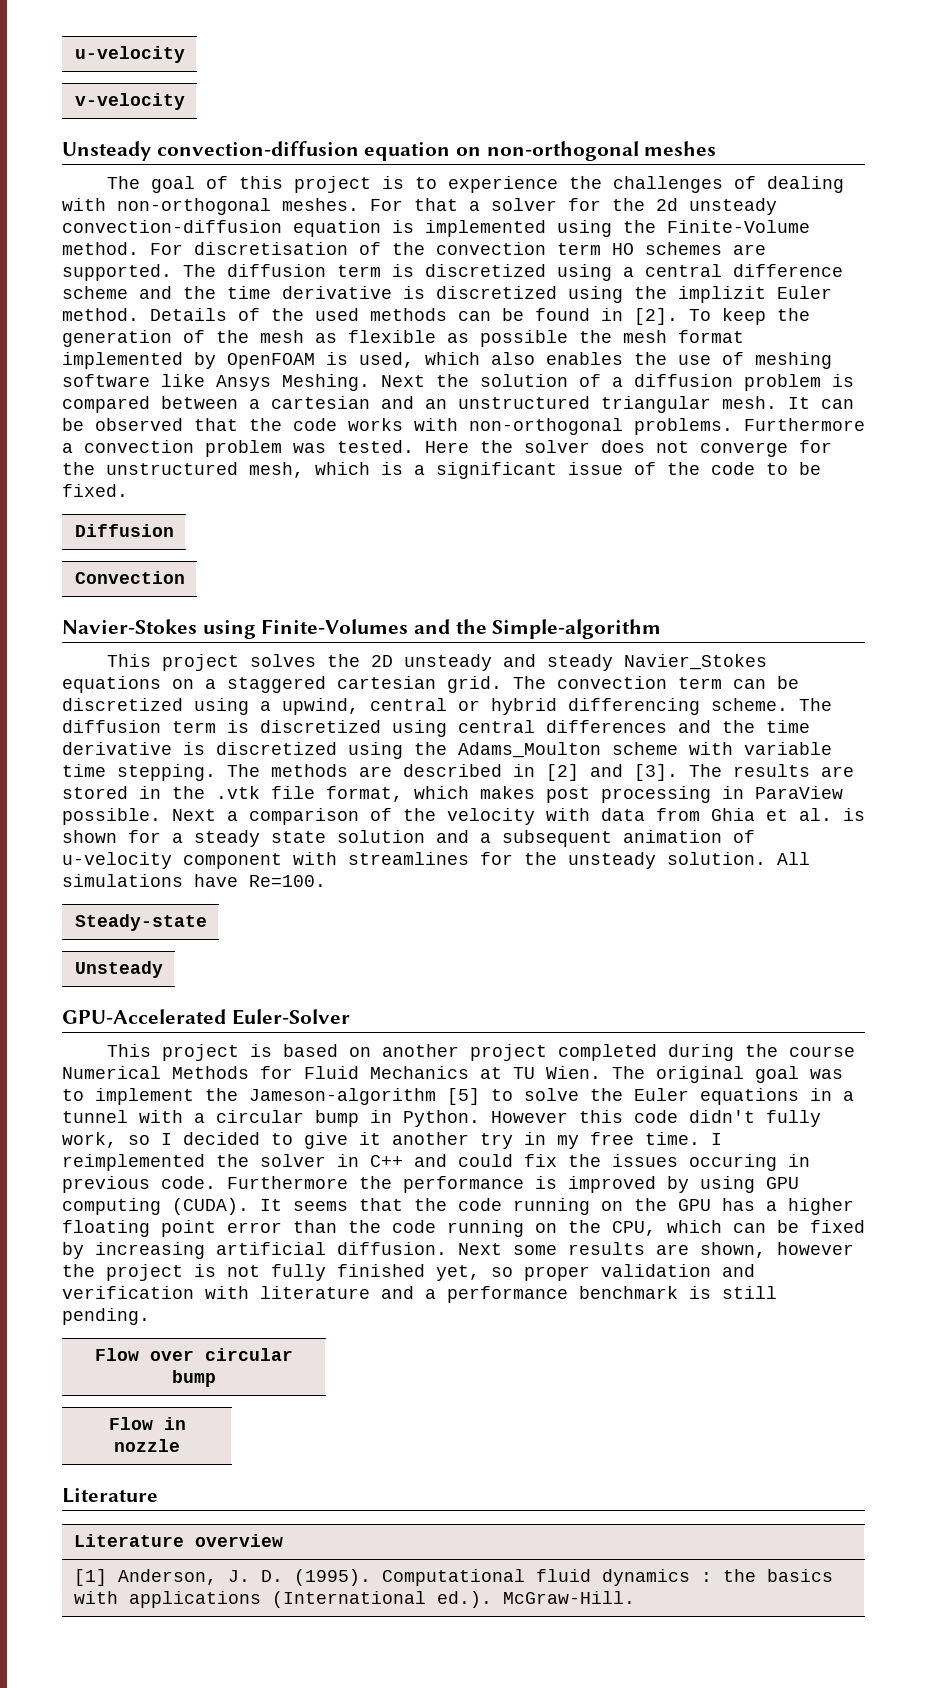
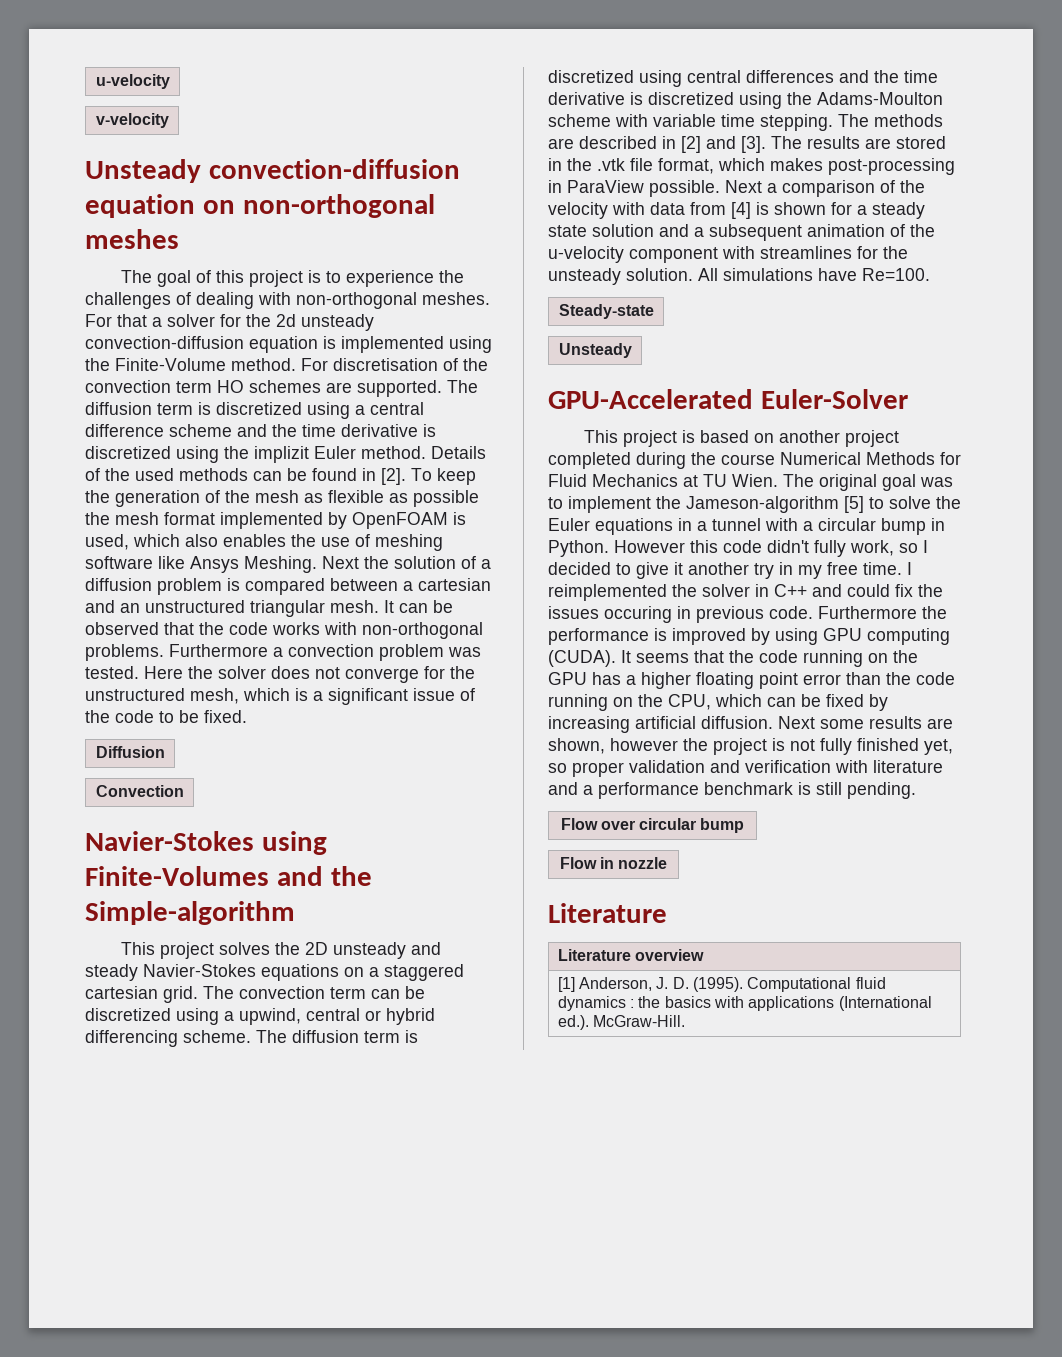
[623,654,767,670] Navier_Stokes -> [143,964,256,977] Navier-Stokes
[458,742,601,758] Adams_Moulton -> [817,92,943,105] Adams-Moulton
[546,786,711,803] post processing -> [828,158,955,175] post-processing
[711,808,832,821] Ghia et al. -> [731,202,751,219] [4]
(755, 836) none -> [910,224,935,237] the

